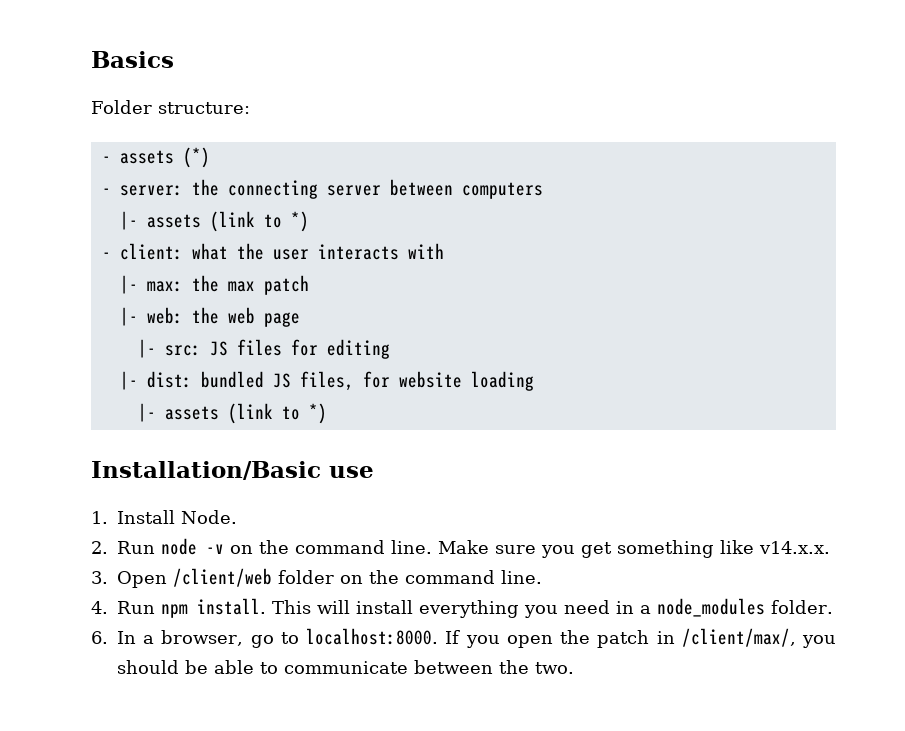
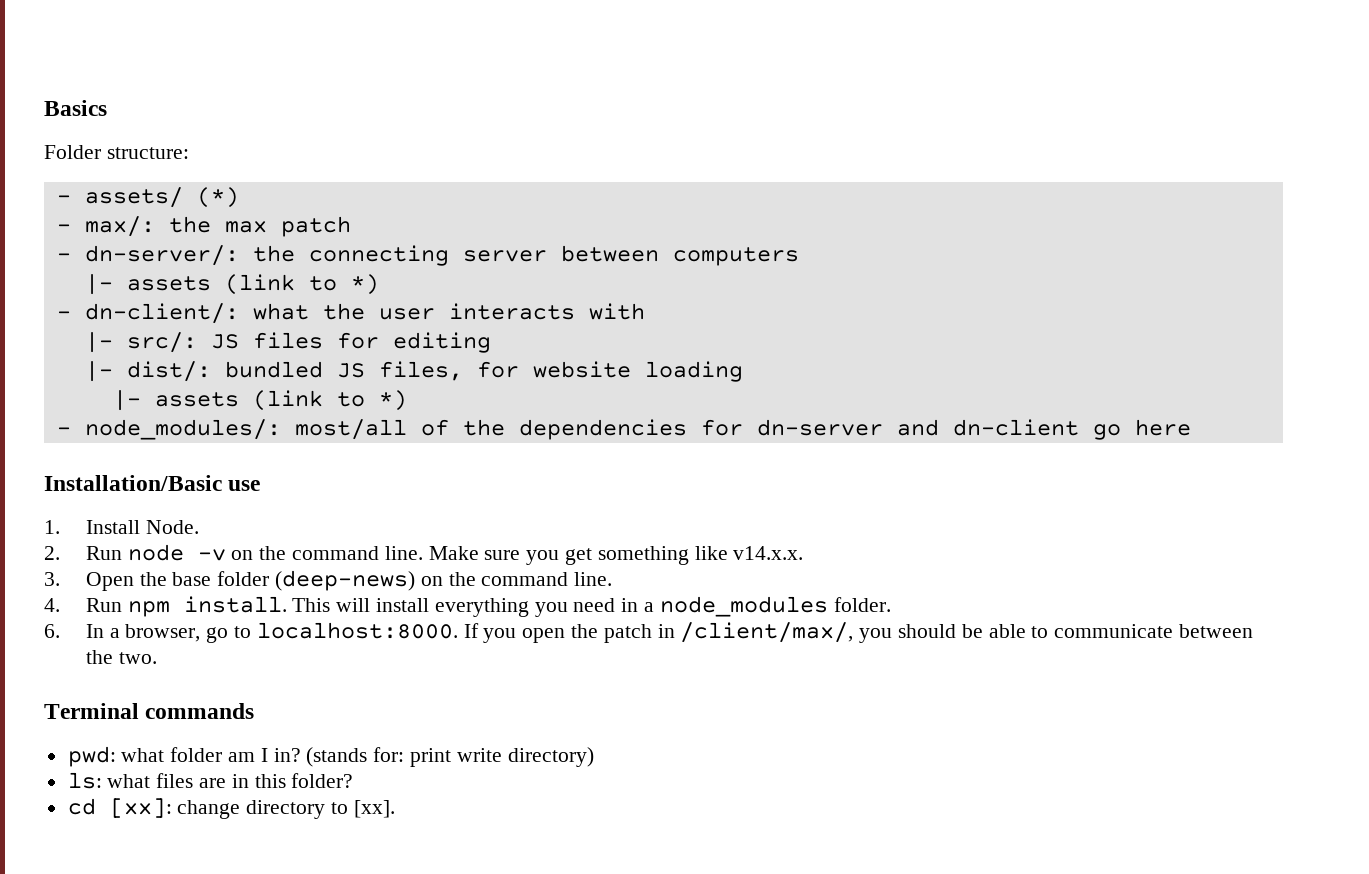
[119,150,174,164] assets -> [84,187,183,208] assets/
[119,185,183,196] server: -> [84,216,351,237] [56,245,239,266] max/: the max patch // - dn-server/:
[119,243,183,260] client: -> [84,303,239,324] dn-client/:
[146,275,309,295] [119,307,300,327] [137,339,201,358] max: the max patch // |- web: the web page // |- src: -> [126,332,197,353] src/:
[146,371,192,388] dist: -> [126,361,211,382] dist/:
(327, 413) none -> [56,419,1191,440] // - node_modules/: most/all of the dependencies for dn-server and dn-client go here
[173,568,334,587] /client/web folder -> [139,570,415,591] the base folder (deep-news)
(574, 668) none -> [44,703,255,719] [67,746,594,767] [67,772,354,789] [67,798,395,819] // Terminal commands // pwd: what folder am I in? (stands for: print write directory) // ls: what files are in this folder? // cd [xx]: change directory to [xx].

